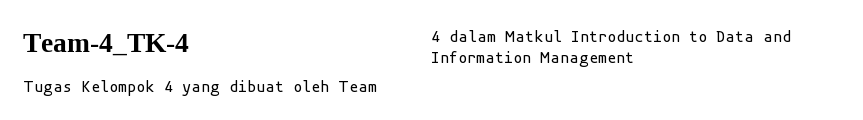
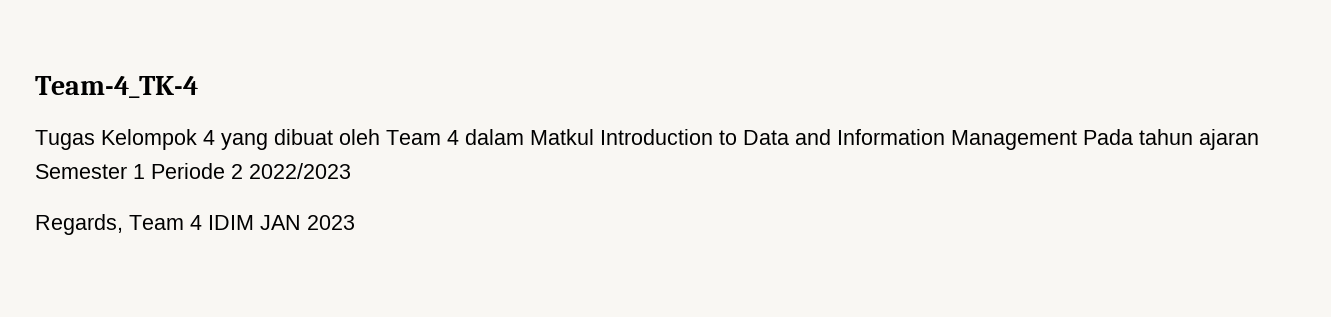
(634, 59) none -> [1083,129,1259,150] [35,163,351,179] [35,214,355,235] Pada tahun ajaran Semester 1 Periode 2 2022/2023 // Regards, Team 4 IDIM JAN 2023

